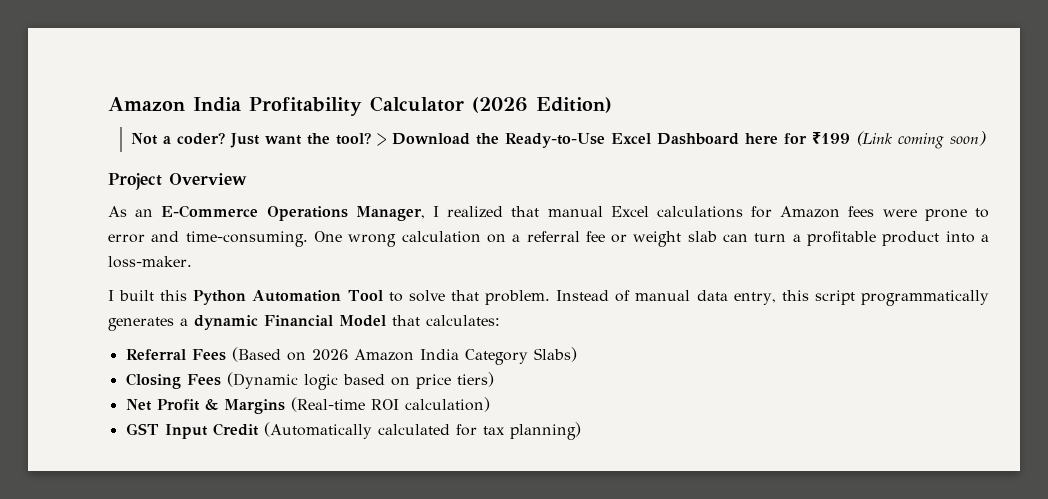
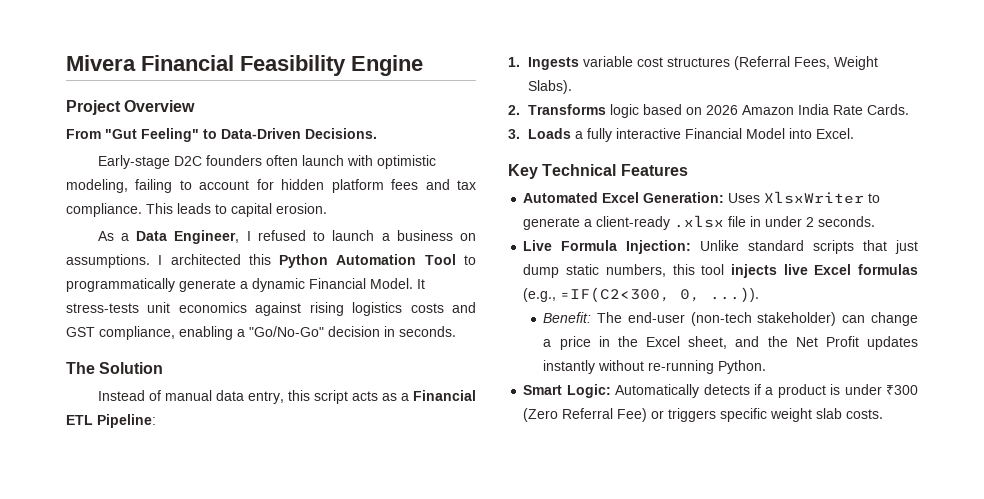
[108,96,612,116] [130,131,986,149] [108,173,247,190] [108,205,989,221] [108,231,989,247] [108,256,192,268] [108,290,155,301] Amazon India Profitability Calculator (2026 Edition) // Not a coder? Just want the tool? > Download the Ready-to-Use Excel Dashboard here for ₹199 (Link coming soon) // Project Overview // As an E-Commerce Operations Manager, I realized that manual Excel calculations for Amazon fees were prone to error and time-consuming. One wrong calculation on a referral fee or weight slab can turn a profitable product into a loss-maker. // I built -> [66,55,423,76] [66,100,196,115] [66,128,377,142] [97,155,436,169] [66,179,477,193] [66,203,327,217] [97,230,476,244] [66,254,241,268] Mivera Financial Feasibility Engine // Project Overview // From "Gut Feeling" to Data-Driven Decisions. // Early-stage D2C founders often launch with optimistic modeling, failing to account for hidden platform fees and tax compliance. This leads to capital erosion. // As a Data Engineer, I refused to launch a business on assumptions. I architected
[408,290,551,305] solve that problem. -> [66,278,425,292] [66,302,476,316] [66,326,456,340] [66,362,164,374] programmatically generate a dynamic Financial Model. It stress-tests unit economics against rising logistics costs and GST compliance, enabling a "Go/No-Go" decision in seconds. // The Solution //
[861,290,989,306] [108,315,500,331] [125,347,577,365] [125,372,494,390] [125,397,490,414] [125,422,581,440] programmatically generates a dynamic Financial Model that calculates: // Referral Fees (Based on 2026 Amazon India Category Slabs) // Closing Fees (Dynamic logic based on price tiers) // Net Profit & Margins (Real-time ROI calculation) // GST Input Credit (Automatically calculated for tax planning) -> [351,390,476,401] [66,414,156,428] [508,56,878,70] [527,80,572,94] [508,104,909,118] [508,128,854,142] [508,164,688,179] [523,191,881,204] [523,215,876,230] [523,240,918,254] [523,264,918,278] [523,287,760,303] [543,312,918,326] [543,336,918,350] [543,360,767,374] [523,384,918,398] [523,408,884,422] acts as a Financial ETL Pipeline: // 1. Ingests variable cost structures (Referral Fees, Weight Slabs). // 2. Transforms logic based on 2026 Amazon India Rate Cards. // 3. Loads a fully interactive Financial Model into Excel. // Key Technical Features // Automated Excel Generation: Uses XlsxWriter to generate a client-ready .xlsx file in under 2 seconds. // Live Formula Injection: Unlike standard scripts that just dump static numbers, this tool injects live Excel formulas (e.g., =IF(C2<300, 0, ...)). // Benefit: The end-user (non-tech stakeholder) can change a price in the Excel sheet, and the Net Profit updates instantly without re-running Python. // Smart Logic: Automatically detects if a product is under ₹300 (Zero Referral Fee) or triggers specific weight slab costs.

